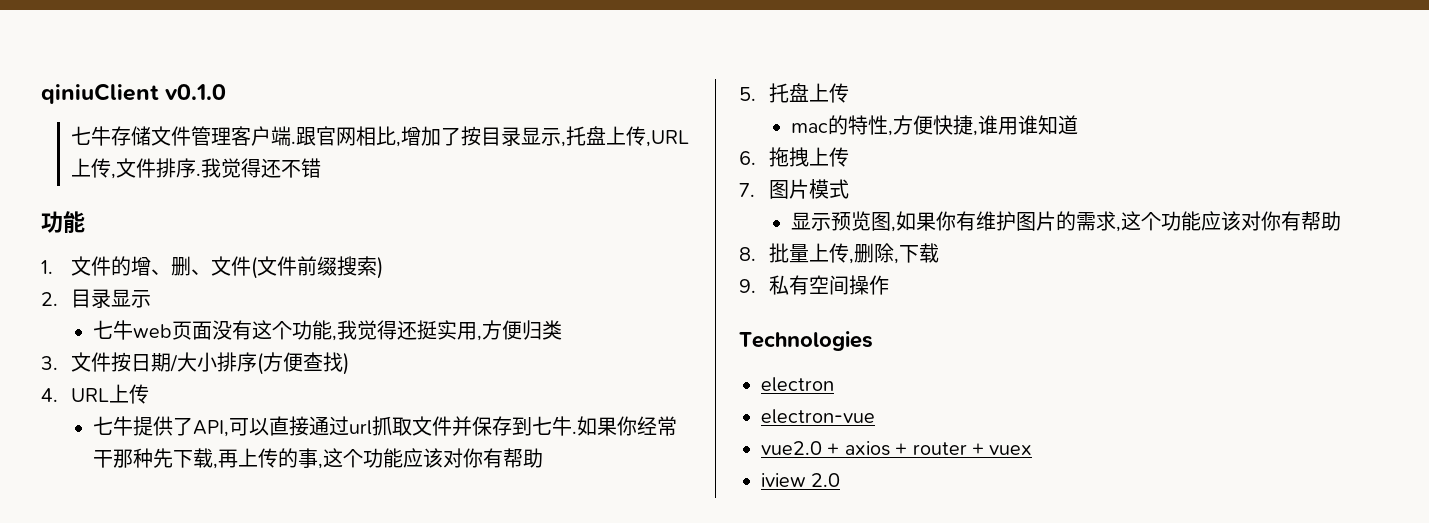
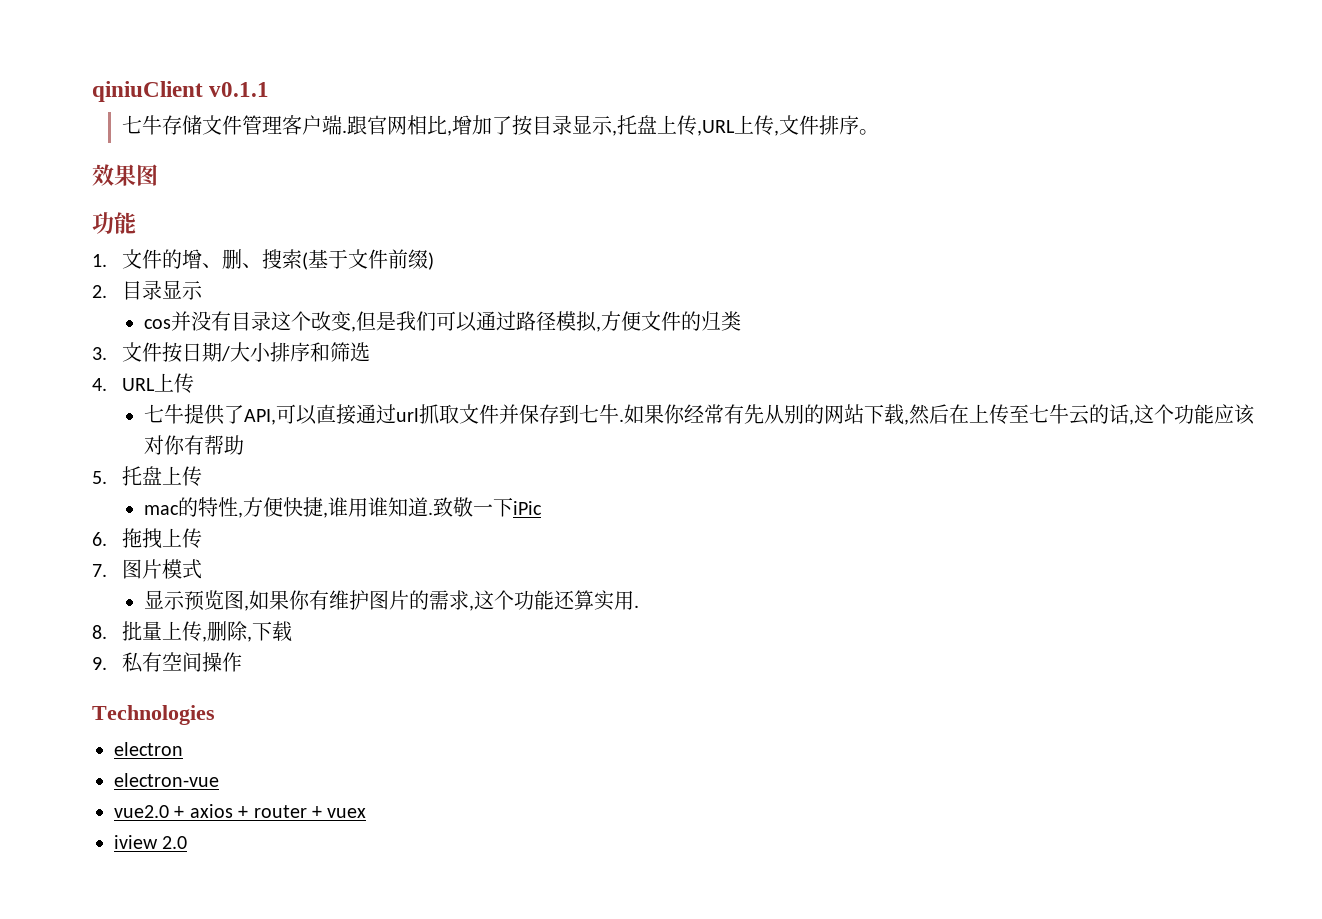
[165,84,227,100] v0.1.0 -> [209,82,270,97] v0.1.1
[196,158,322,178] .我觉得还不错 -> [859,129,880,135] [92,164,158,186] 。 // 效果图
[211,256,258,279] 文件( -> [262,249,349,270] 搜索(基于
[337,256,378,276] 搜索 -> (429, 259) none
[93,320,523,341] 七牛web页面没有这个功能,我觉得还挺实用,方便 -> [144,311,702,332] cos并没有目录这个改变,但是我们可以通过路径模拟,方便文件的
[257,352,350,375] (方便查找) -> [310,342,371,362] 和筛选
[93,448,319,469] 干那种先下载,再上传的事 -> [724,404,1130,425] 有先从别的网站下载,然后在上传至七牛云的话
(1079, 125) none -> [428,497,543,517] .致敬一下iPic
[1201,211,1342,231] 应该对你有帮助 -> [554,590,640,611] 还算实用.

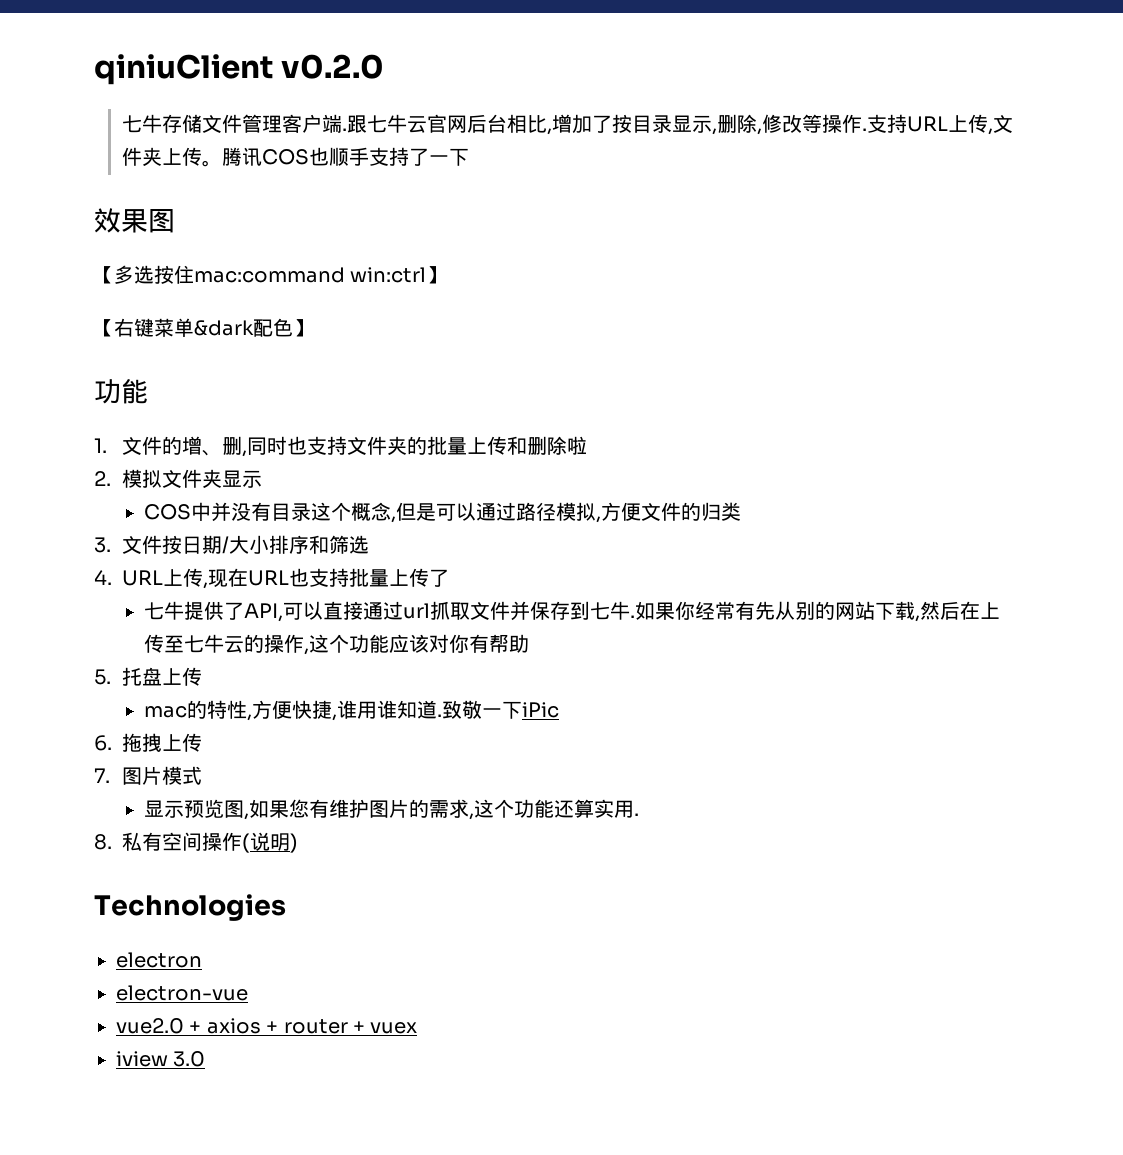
[209,82,270,97] v0.1.1 -> [281,54,385,79] v0.2.0
[367,115,408,135] 官网 -> [366,114,507,133] 七牛云官网后台
[617,115,736,136] 托盘上传,URL -> [716,114,948,135] 删除,修改等操作.支持URL
[819,115,860,135] 排序 -> [141,147,202,167] 夹上传
[92,164,158,186] // 效果图 -> [221,147,469,166] [94,208,175,233] [94,265,447,284] [94,318,313,337] 腾讯COS也顺手支持了一下 // 效果图 // 【多选按住mac:command win:ctrl】 // 【右键菜单&dark配色】
[242,249,435,270] 、搜索(基于文件前缀) -> [241,436,587,457] ,同时也支持文件夹的批量上传和删除啦
[122,280,163,300] 目录 -> [121,469,222,489] 模拟文件夹
[144,319,172,329] cos -> [143,502,211,521] COS中
[311,311,352,331] 改变 -> [350,502,391,521] 概念
[396,311,437,331] 我们 -> (436, 512) none
(195, 383) none -> [203,568,449,589] ,现在URL也支持批量上传了
[1109,404,1130,424] 话 -> [263,634,304,653] 操作
[289,590,311,610] 你 -> [288,799,309,818] 您
[122,621,293,642] [92,657,107,670] 批量上传,删除,下载 // 9. -> (112, 842) none
(243, 662) none -> [242,832,298,853] (说明)
[162,836,188,849] 2.0 -> [173,1051,206,1067] 3.0

